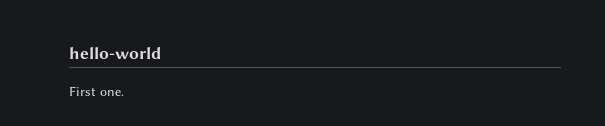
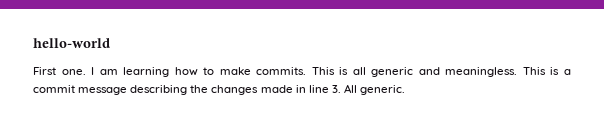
(124, 93) none -> [91,67,571,77] [33,84,406,95] I am learning how to make commits. This is all generic and meaningless. This is a commit message describing the changes made in line 3. All generic.

